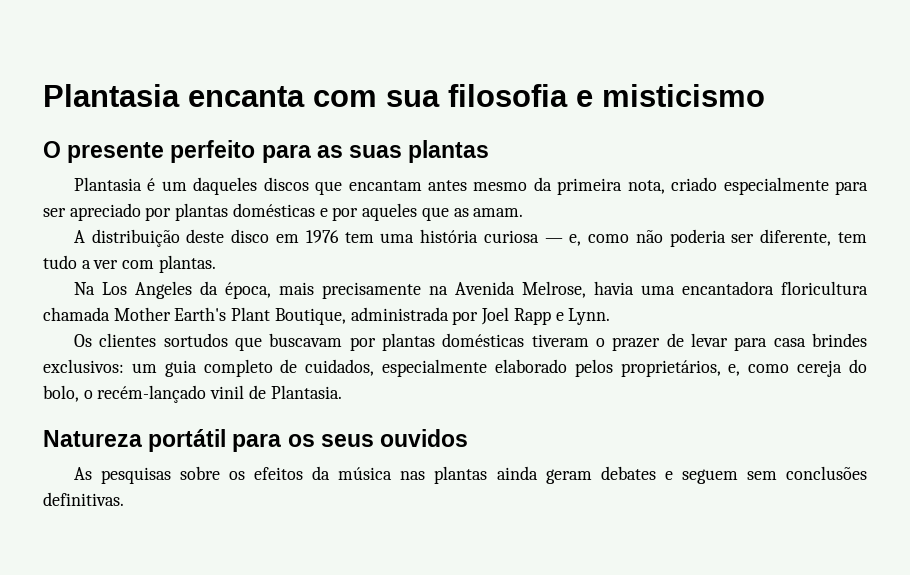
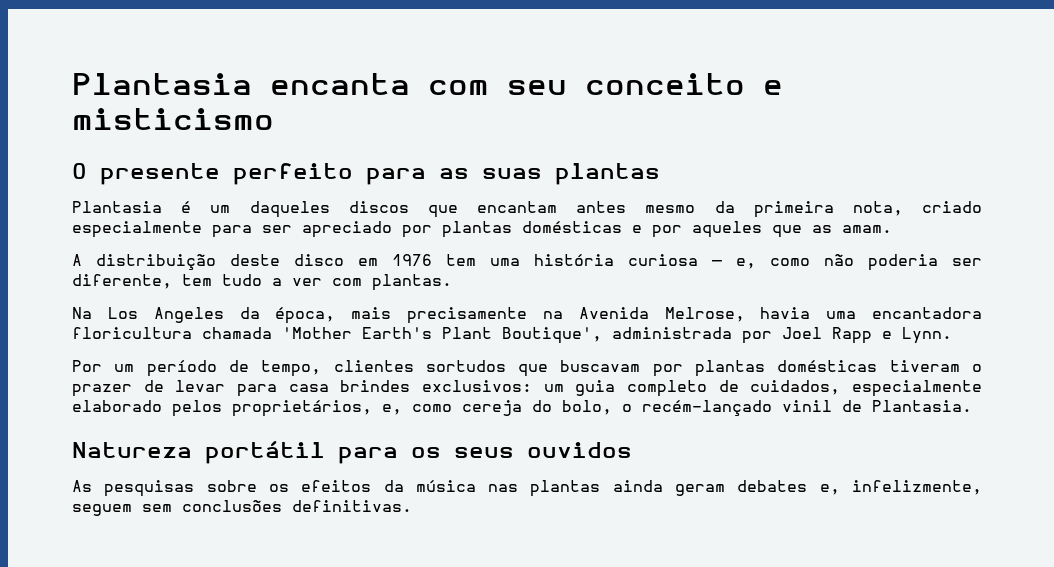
[386,84,568,107] sua filosofia -> [507,73,745,95] seu conceito
[113,307,171,321] Mother -> [282,327,352,339] 'Mother
[274,308,346,325] Boutique, -> [502,327,602,344] Boutique',
[73,334,92,347] Os -> [72,360,322,377] Por um período de tempo,
[664,471,673,480] e -> [819,480,982,495] e, infelizmente,

